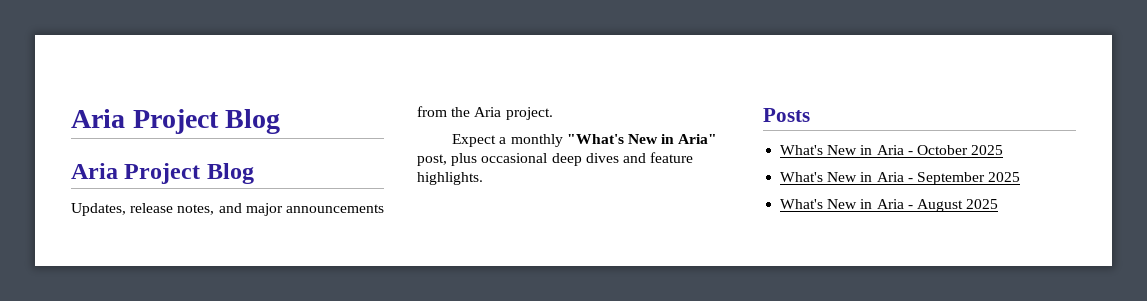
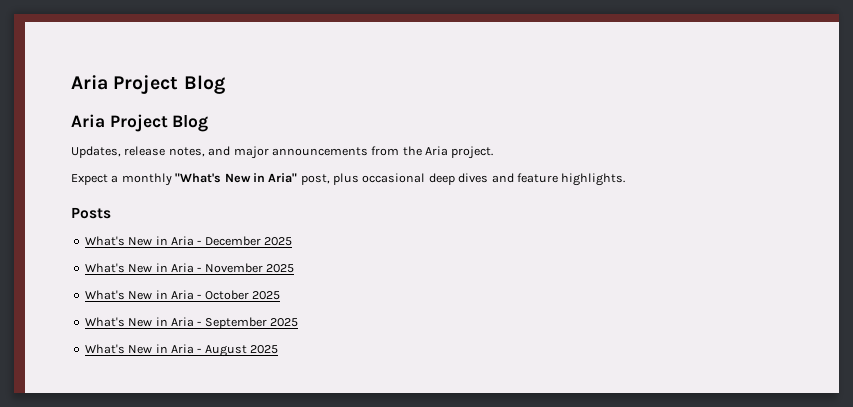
(810, 115) none -> [84,236,292,246] [84,263,294,273] // What's New in Aria - December 2025 // What's New in Aria - November 2025

